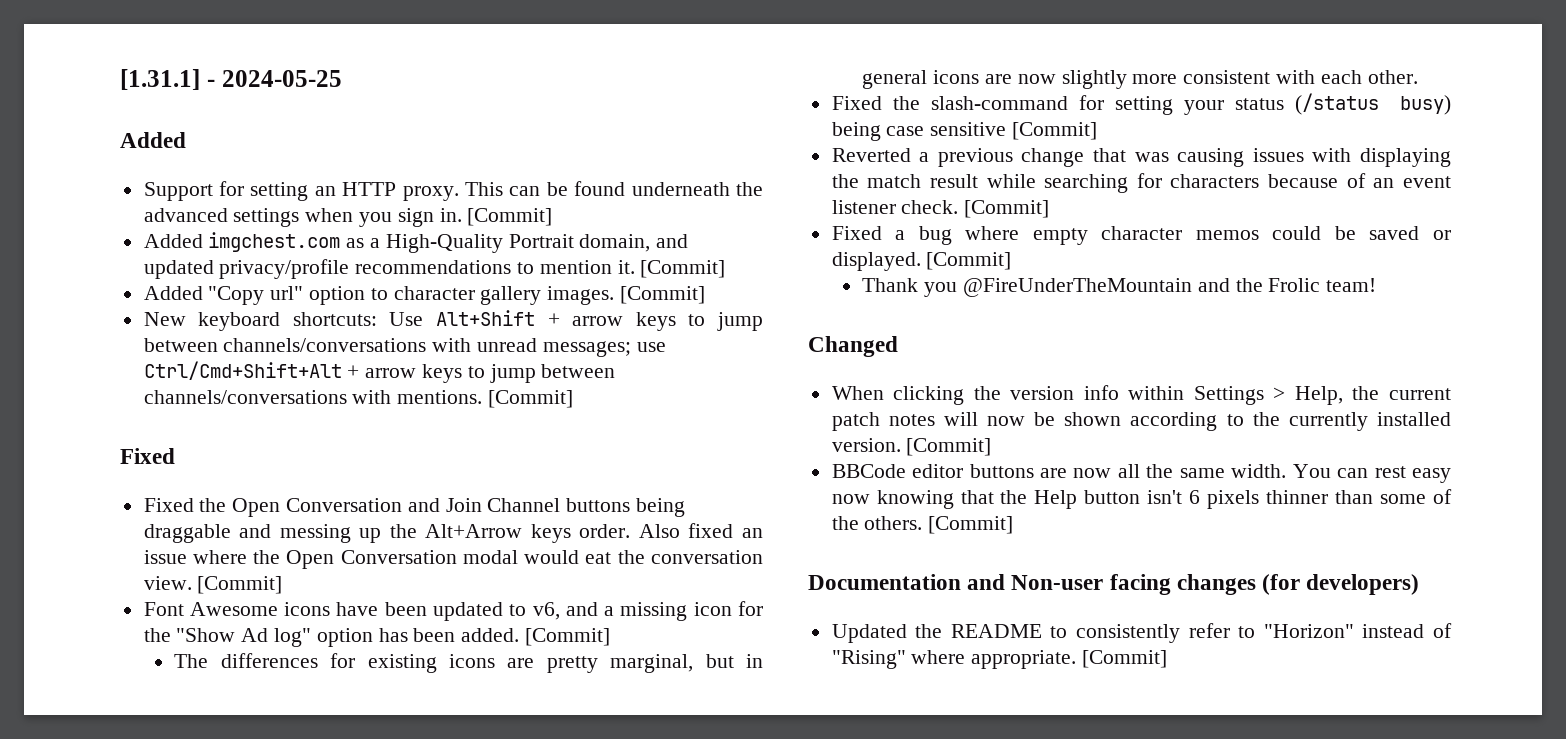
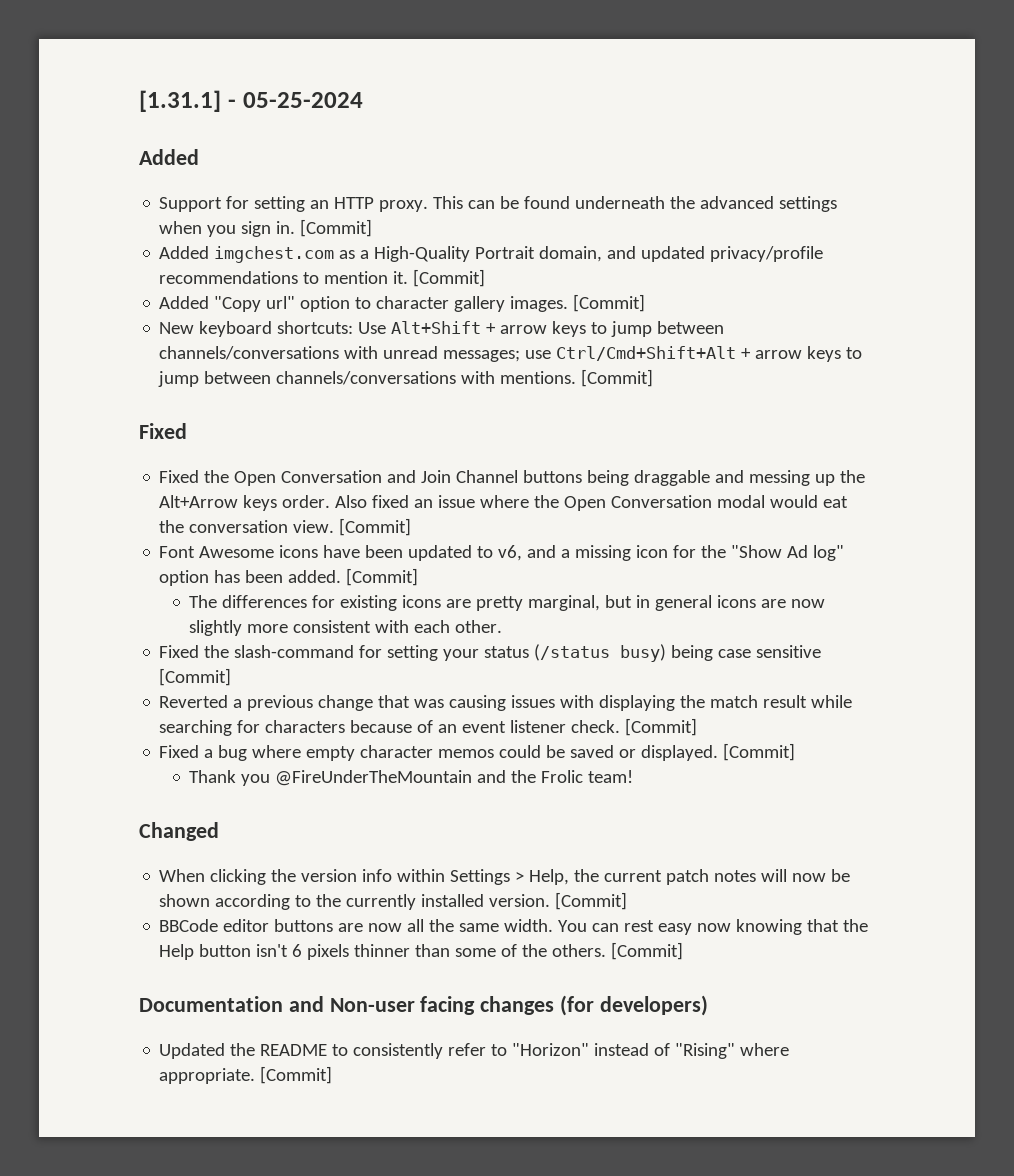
[221,70,342,87] 2024-05-25 -> [242,92,363,108] 05-25-2024

